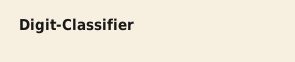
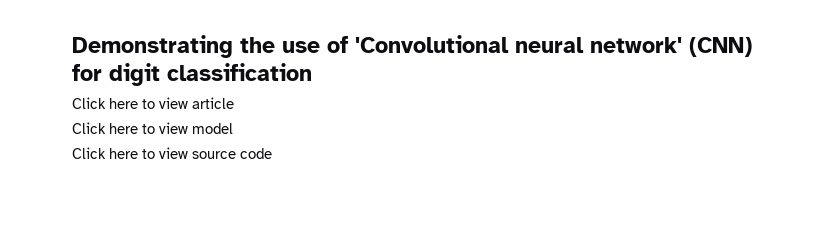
[19,18,134,34] Digit-Classifier -> [72,35,752,58] [72,63,312,86] [72,97,234,109] [72,122,233,134] [72,147,272,159] Demonstrating the use of 'Convolutional neural network' (CNN) for digit classification // Click here to view article // Click here to view model // Click here to view source code

